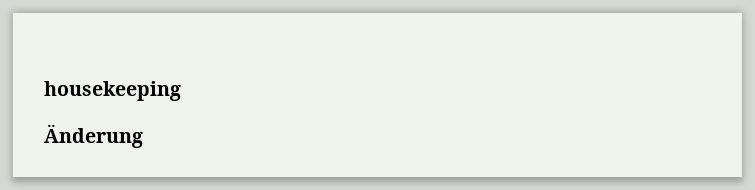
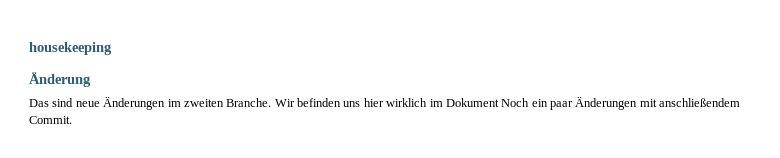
(143, 136) none -> [29,97,741,110] [29,116,72,124] // Das sind neue Änderungen im zweiten Branche. Wir befinden uns hier wirklich im Dokument Noch ein paar Änderungen mit anschließendem Commit.

